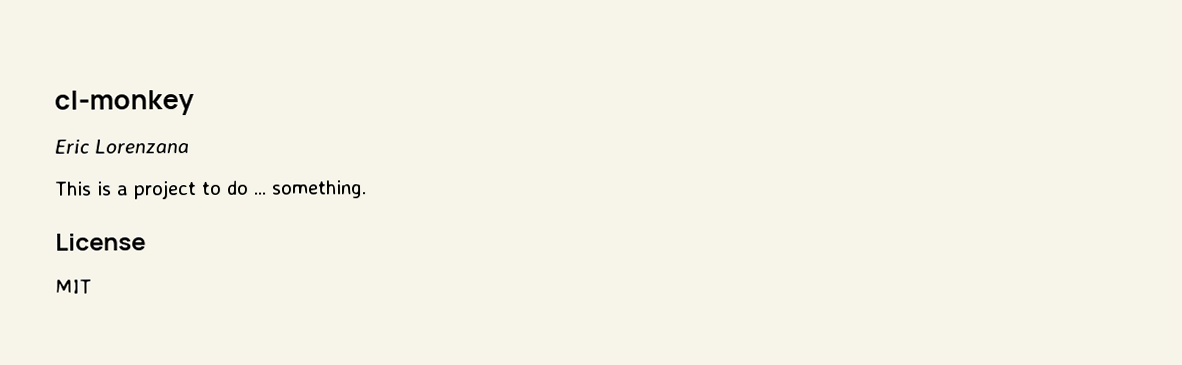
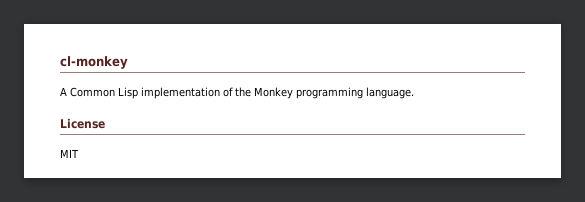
[54,139,189,154] [54,179,367,200] Eric Lorenzana // This is a project to do ... something. -> [60,87,414,99] A Common Lisp implementation of the Monkey programming language.

